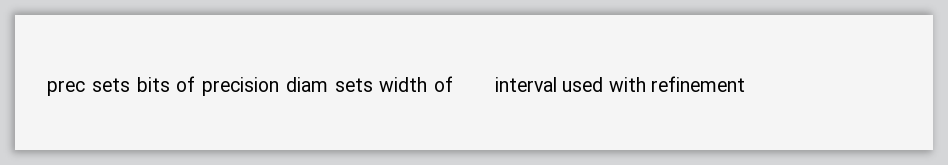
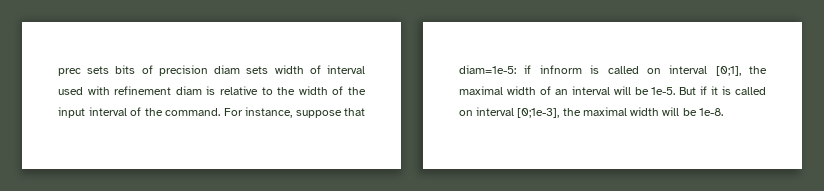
(745, 84) none -> [175,86,366,95] [58,107,365,118] [459,65,767,76] [459,86,766,95] [459,107,723,118] diam is relative to the width of the input interval of the command. For instance, suppose that diam=1e-5: if infnorm is called on interval [0;1], the maximal width of an interval will be 1e-5. But if it is called on interval [0;1e-3], the maximal width will be 1e-8.

